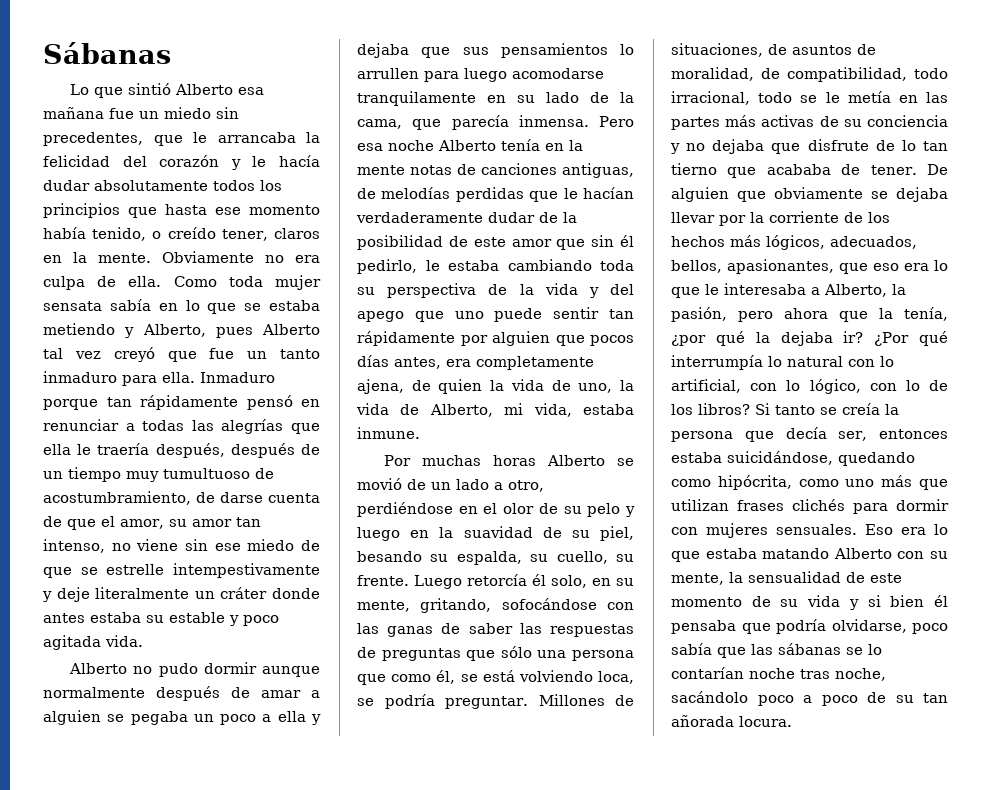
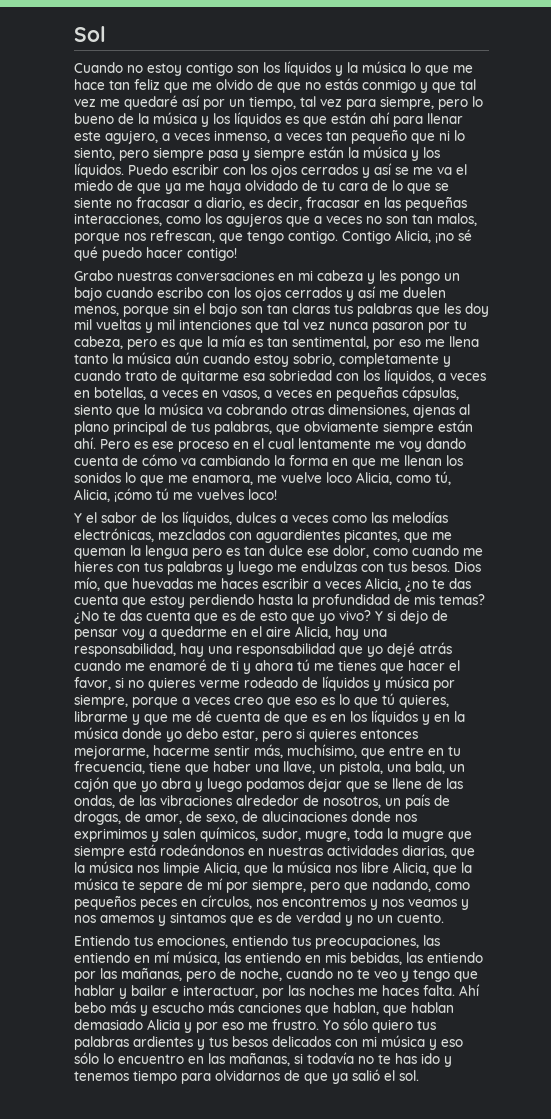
[43,42,171,64] [70,83,265,98] [43,107,239,119] [43,132,320,146] [43,155,320,170] [43,180,282,191] [43,203,320,218] [43,227,320,241] [43,251,320,263] [43,275,321,290] [43,299,320,314] [43,323,320,338] [43,347,320,362] [43,371,275,386] [43,395,320,410] [43,419,320,434] [43,443,320,458] [43,467,274,482] [43,491,320,505] [43,516,261,530] [43,539,320,553] [43,563,320,578] [42,587,320,602] [43,612,279,626] [43,635,143,650] [69,662,320,677] [43,686,320,701] [43,710,321,725] [357,43,634,58] [357,68,604,82] [357,91,634,106] [357,115,634,130] [357,139,583,151] [357,163,634,178] [357,187,634,202] [356,212,577,223] [357,235,634,250] [357,259,634,274] [357,283,634,298] [357,307,634,322] [357,331,634,346] [357,355,594,370] [357,379,634,394] [356,403,634,417] [357,427,420,439] [384,455,634,466] [357,478,544,492] [357,502,635,517] [357,526,634,541] [357,551,634,565] [357,574,634,589] [357,598,634,613] [357,623,634,637] [357,646,634,661] [357,670,634,685] [357,694,634,709] [671,43,876,57] [671,67,948,82] [671,91,948,105] [671,115,948,130] [670,139,948,154] [671,163,948,178] [671,187,948,202] [671,211,890,226] [671,235,917,250] [671,259,948,274] [671,283,906,298] [671,307,948,322] [671,331,948,346] [671,355,894,370] [671,379,948,394] [671,403,899,415] [671,427,948,442] [671,451,915,466] [671,475,948,490] [671,499,949,514] [671,523,948,538] [671,548,948,562] [671,571,902,585] [671,595,948,610] [671,619,948,634] [671,643,882,658] [671,667,886,681] [671,691,948,706] [671,715,792,727] Sábanas // Lo que sintió Alberto esa mañana fue un miedo sin precedentes, que le arrancaba la felicidad del corazón y le hacía dudar absolutamente todos los principios que hasta ese momento había tenido, o creído tener, claros en la mente. Obviamente no era culpa de ella. Como toda mujer sensata sabía en lo que se estaba metiendo y Alberto, pues Alberto tal vez creyó que fue un tanto inmaduro para ella. Inmaduro porque tan rápidamente pensó en renunciar a todas las alegrías que ella le traería después, después de un tiempo muy tumultuoso de acostumbramiento, de darse cuenta de que el amor, su amor tan intenso, no viene sin ese miedo de que se estrelle intempestivamente y deje literalmente un cráter donde antes estaba su estable y poco agitada vida. // Alberto no pudo dormir aunque normalmente después de amar a alguien se pegaba un poco a ella y dejaba que sus pensamientos lo arrullen para luego acomodarse tranquilamente en su lado de la cama, que parecía inmensa. Pero esa noche Alberto tenía en la mente notas de canciones antiguas, de melodías perdidas que le hacían verdaderamente dudar de la posibilidad de este amor que sin él pedirlo, le estaba cambiando toda su perspectiva de la vida y del apego que uno puede sentir tan rápidamente por alguien que pocos días antes, era completamente ajena, de quien la vida de uno, la vida de Alberto, mi vida, estaba inmune. // Por muchas horas Alberto se movió de un lado a otro, perdiéndose en el olor de su pelo y luego en la suavidad de su piel, besando su espalda, su cuello, su frente. Luego retorcía él solo, en su mente, gritando, sofocándose con las ganas de saber las respuestas de preguntas que sólo una persona que como él, se está volviendo loca, se podría preguntar. Millones de situaciones, de asuntos de moralidad, de compatibilidad, todo irracional, todo se le metía en las partes más activas de su conciencia y no dejaba que disfrute de lo tan tierno que acababa de tener. De alguien que obviamente se dejaba llevar por la corriente de los hechos más lógicos, adecuados, bellos, apasionantes, que eso era lo que le interesaba a Alberto, la pasión, pero ahora que la tenía, ¿por qué la dejaba ir? ¿Por qué interrumpía lo natural con lo artificial, con lo lógico, con lo de los libros? Si tanto se creía la persona que decía ser, entonces estaba suicidándose, quedando como hipócrita, como uno más que utilizan frases clichés para dormir con mujeres sensuales. Eso era lo que estaba matando Alberto con su mente, la sensualidad de este momento de su vida y si bien él pensaba que podría olvidarse, poco sabía que las sábanas se lo contarían noche tras noche, sacándolo poco a poco de su tan añorada locura. -> [74,26,106,42] [74,61,473,76] [74,78,476,93] [74,95,483,110] [74,112,463,127] [74,129,465,144] [74,146,440,161] [74,163,467,178] [74,180,449,194] [74,196,467,211] [74,213,477,227] [74,229,472,244] [74,246,237,261] [74,270,460,284] [74,286,446,301] [74,303,489,317] [74,319,467,333] [74,335,479,350] [74,352,451,367] [74,369,486,384] [74,386,459,401] [74,403,470,418] [74,420,473,435] [74,437,466,452] [74,454,463,469] [74,471,451,486] [74,488,277,502] [74,511,448,526] [74,528,452,543] [74,545,483,559] [74,561,481,575] [74,577,471,592] [74,594,485,608] [74,610,448,624] [74,626,387,640] [74,642,452,657] [74,659,460,674] [74,676,455,691] [74,693,449,708] [74,710,465,725] [74,727,418,742] [74,744,461,759] [74,761,465,775] [74,777,463,792] [74,794,450,809] [74,811,417,825] [74,827,472,842] [74,844,475,859] [74,861,472,876] [74,878,470,893] [74,895,469,910] [74,912,444,926] [74,935,440,949] [74,951,483,965] [74,967,478,982] [74,984,480,999] [74,1001,454,1016] [74,1018,436,1033] [74,1035,463,1050] [74,1052,452,1067] [74,1069,419,1084] Sol // Cuando no estoy contigo son los líquidos y la música lo que me hace tan feliz que me olvido de que no estás conmigo y que tal vez me quedaré así por un tiempo, tal vez para siempre, pero lo bueno de la música y los líquidos es que están ahí para llenar este agujero, a veces inmenso, a veces tan pequeño que ni lo siento, pero siempre pasa y siempre están la música y los líquidos. Puedo escribir con los ojos cerrados y así se me va el miedo de que ya me haya olvidado de tu cara de lo que se siente no fracasar a diario, es decir, fracasar en las pequeñas interacciones, como los agujeros que a veces no son tan malos, porque nos refrescan, que tengo contigo. Contigo Alicia, ¡no sé qué puedo hacer contigo! // Grabo nuestras conversaciones en mi cabeza y les pongo un bajo cuando escribo con los ojos cerrados y así me duelen menos, porque sin el bajo son tan claras tus palabras que les doy mil vueltas y mil intenciones que tal vez nunca pasaron por tu cabeza, pero es que la mía es tan sentimental, por eso me llena tanto la música aún cuando estoy sobrio, completamente y cuando trato de quitarme esa sobriedad con los líquidos, a veces en botellas, a veces en vasos, a veces en pequeñas cápsulas, siento que la música va cobrando otras dimensiones, ajenas al plano principal de tus palabras, que obviamente siempre están ahí. Pero es ese proceso en el cual lentamente me voy dando cuenta de cómo va cambiando la forma en que me llenan los sonidos lo que me enamora, me vuelve loco Alicia, como tú, Alicia, ¡cómo tú me vuelves loco! // Y el sabor de los líquidos, dulces a veces como las melodías electrónicas, mezclados con aguardientes picantes, que me queman la lengua pero es tan dulce ese dolor, como cuando me hieres con tus palabras y luego me endulzas con tus besos. Dios mío, que huevadas me haces escribir a veces Alicia, ¿no te das cuenta que estoy perdiendo hasta la profundidad de mis temas? ¿No te das cuenta que es de esto que yo vivo? Y si dejo de pensar voy a quedarme en el aire Alicia, hay una responsabilidad, hay una responsabilidad que yo dejé atrás cuando me enamoré de ti y ahora tú me tienes que hacer el favor, si no quieres verme rodeado de líquidos y música por siempre, porque a veces creo que eso es lo que tú quieres, librarme y que me dé cuenta de que es en los líquidos y en la música donde yo debo estar, pero si quieres entonces mejorarme, hacerme sentir más, muchísimo, que entre en tu frecuencia, tiene que haber una llave, un pistola, una bala, un cajón que yo abra y luego podamos dejar que se llene de las ondas, de las vibraciones alrededor de nosotros, un país de drogas, de amor, de sexo, de alucinaciones donde nos exprimimos y salen químicos, sudor, mugre, toda la mugre que siempre está rodeándonos en nuestras actividades diarias, que la música nos limpie Alicia, que la música nos libre Alicia, que la música te separe de mí por siempre, pero que nadando, como pequeños peces en círculos, nos encontremos y nos veamos y nos amemos y sintamos que es de verdad y no un cuento. // Entiendo tus emociones, entiendo tus preocupaciones, las entiendo en mí música, las entiendo en mis bebidas, las entiendo por las mañanas, pero de noche, cuando no te veo y tengo que hablar y bailar e interactuar, por las noches me haces falta. Ahí bebo más y escucho más canciones que hablan, que hablan demasiado Alicia y por eso me frustro. Yo sólo quiero tus palabras ardientes y tus besos delicados con mi música y eso sólo lo encuentro en las mañanas, si todavía no te has ido y tenemos tiempo para olvidarnos de que ya salió el sol.

